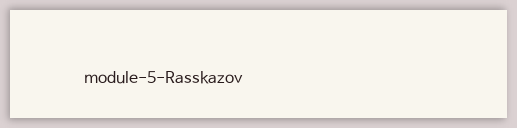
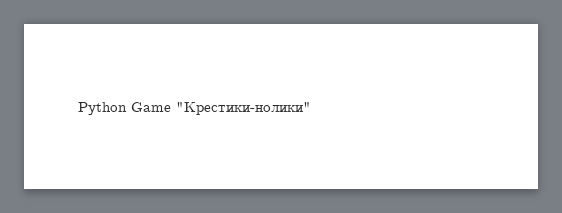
[84,71,243,84] module-5-Rasskazov -> [78,102,311,115] Python Game "Крестики-нолики"

